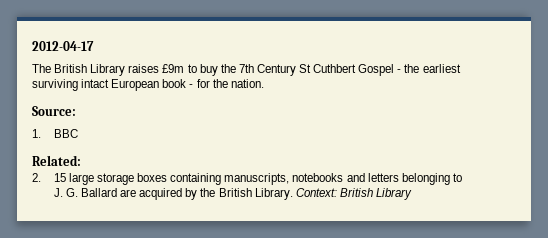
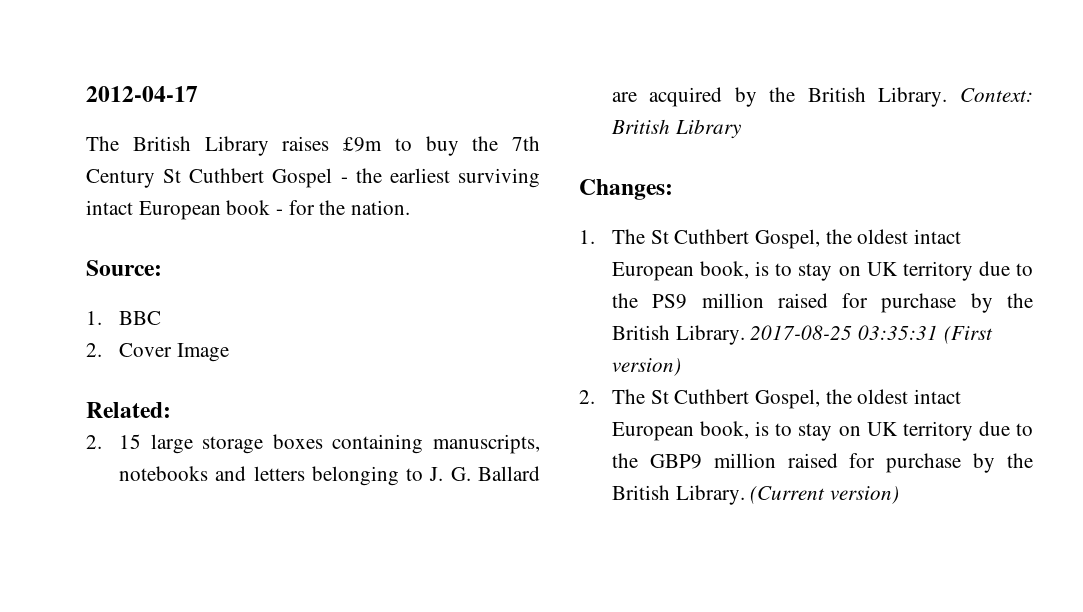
(78, 133) none -> [86,343,229,362] // 2. Cover Image
(412, 194) none -> [579,179,673,200] [579,229,961,249] [611,261,1033,281] [611,293,1033,313] [611,325,993,345] [611,358,681,376] [579,389,961,409] [611,421,1033,441] [611,453,1033,473] [611,485,899,505] // Changes: // 1. The St Cuthbert Gospel, the oldest intact European book, is to stay on UK territory due to the PS9 million raised for purchase by the British Library. 2017-08-25 03:35:31 (First version) // 2. The St Cuthbert Gospel, the oldest intact European book, is to stay on UK territory due to the GBP9 million raised for purchase by the British Library. (Current version)

